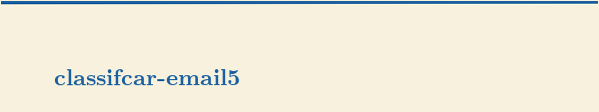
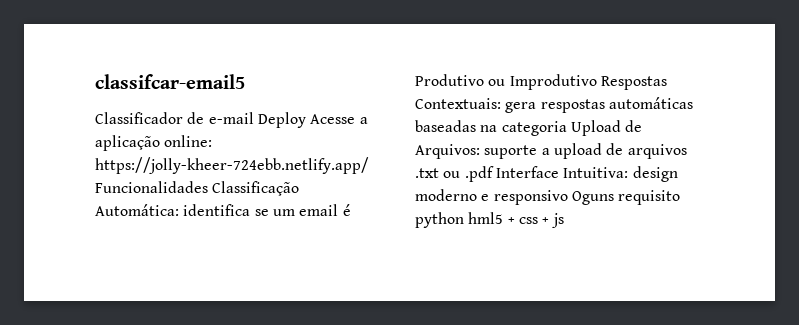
(241, 77) none -> [95,112,368,128] [95,135,213,151] [95,157,369,174] [95,181,300,196] [95,204,351,216] [415,74,667,90] [415,97,693,113] [415,120,643,136] [415,143,687,159] [415,166,678,182] [415,189,681,205] [415,212,564,228] // Classificador de e-mail Deploy Acesse a aplicação online: https://jolly-kheer-724ebb.netlify.app/ Funcionalidades Classificação Automática: identifica se um email é Produtivo ou Improdutivo Respostas Contextuais: gera respostas automáticas baseadas na categoria Upload de Arquivos: suporte a upload de arquivos .txt ou .pdf Interface Intuitiva: design moderno e responsivo Oguns requisito python hml5 + css + js

